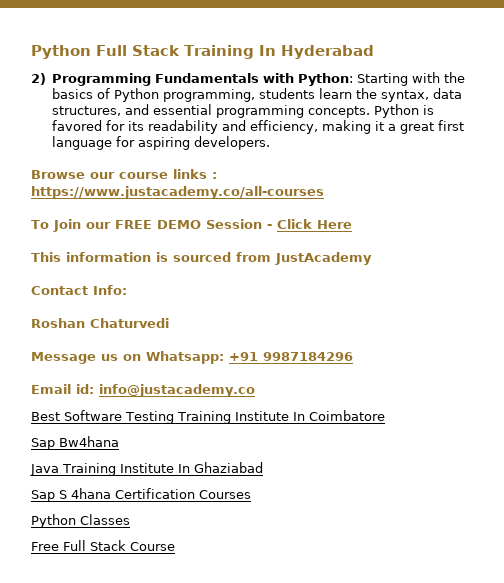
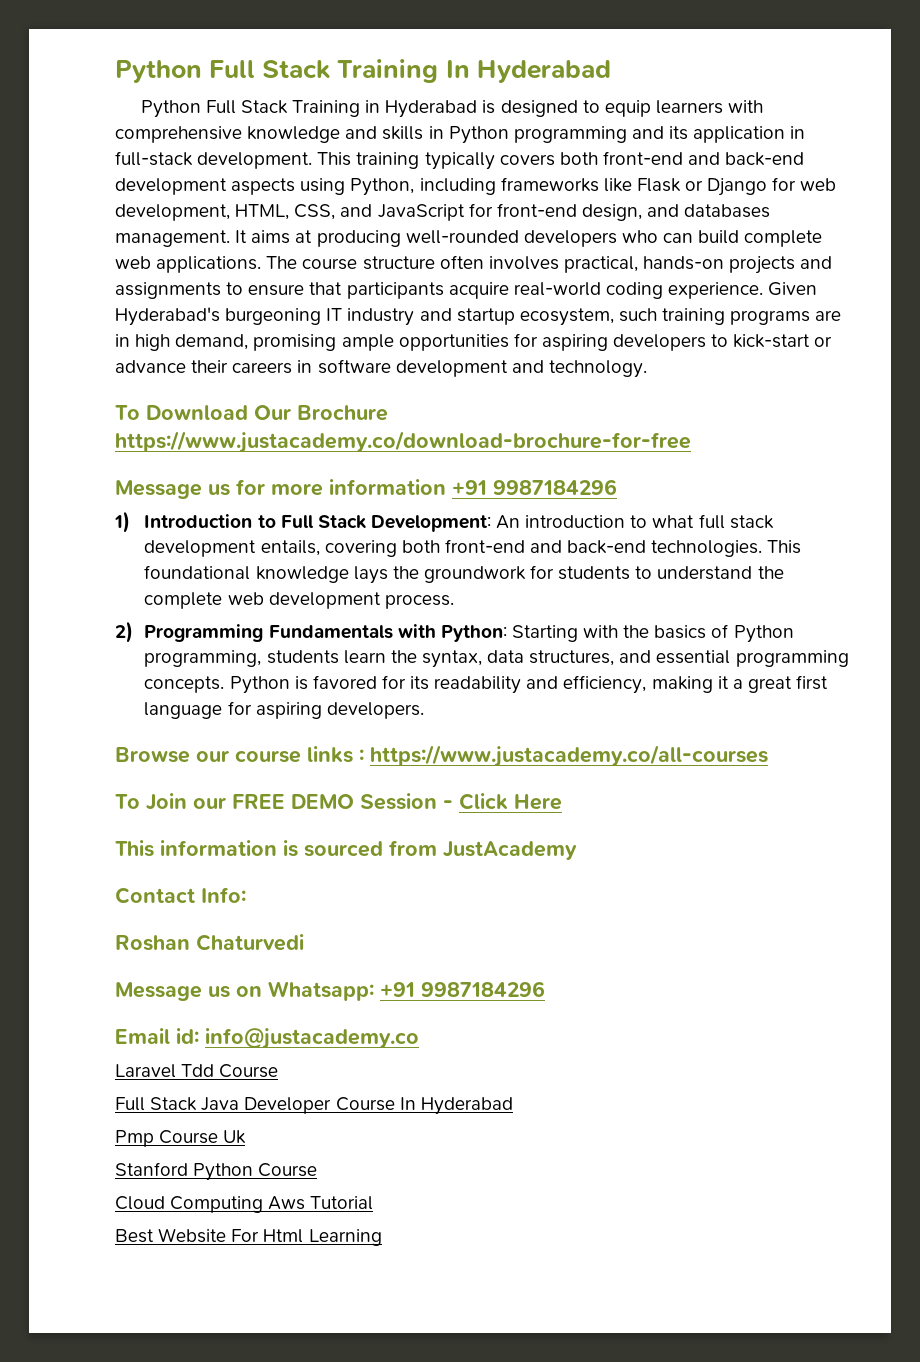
(374, 52) none -> [140,100,764,118] [115,126,806,144] [115,151,805,170] [115,177,837,196] [115,203,771,221] [115,230,823,247] [115,255,833,274] [115,282,818,299] [115,307,842,326] [115,333,833,351] [115,359,647,378] [115,405,388,421] [115,431,691,453] [115,479,617,499] [114,511,774,533] [144,539,802,557] [144,565,784,584] [144,592,454,609] // Python Full Stack Training in Hyderabad is designed to equip learners with comprehensive knowledge and skills in Python programming and its application in full-stack development. This training typically covers both front-end and back-end development aspects using Python, including frameworks like Flask or Django for web development, HTML, CSS, and JavaScript for front-end design, and databases management. It aims at producing well-rounded developers who can build complete web applications. The course structure often involves practical, hands-on projects and assignments to ensure that participants acquire real-world coding experience. Given Hyderabad's burgeoning IT industry and startup ecosystem, such training programs are in high demand, promising ample opportunities for aspiring developers to kick-start or advance their careers in software development and technology. // To Download Our Brochure https://www.justacademy.co/download-brochure-for-free // Message us for more information +91 9987184296 // 1) Introduction to Full Stack Development: An introduction to what full stack development entails, covering both front-end and back-end technologies. This foundational knowledge lays the groundwork for students to understand the complete web development process.
[31,410,385,424] [31,436,119,450] [30,462,263,476] [31,488,251,502] [31,514,130,528] [31,540,175,551] Best Software Testing Training Institute In Coimbatore // Sap Bw4hana // Java Training Institute In Ghaziabad // Sap S 4hana Certification Courses // Python Classes // Free Full Stack Course -> [115,1064,279,1078] [115,1097,513,1115] [115,1130,247,1147] [115,1162,318,1181] [115,1196,374,1213] [115,1228,382,1246] Laravel Tdd Course // Full Stack Java Developer Course In Hyderabad // Pmp Course Uk // Stanford Python Course // Cloud Computing Aws Tutorial // Best Website For Html Learning

